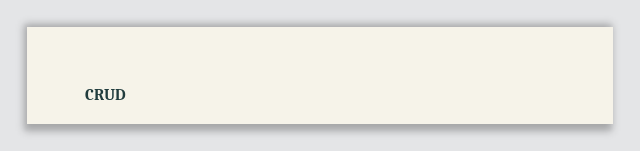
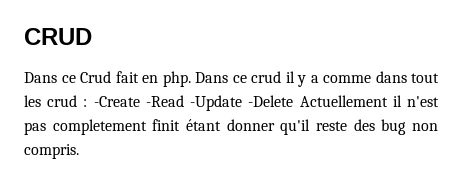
(126, 94) none -> [24,71,439,87] [24,95,439,111] [24,119,439,135] [24,144,79,159] // Dans ce Crud fait en php. Dans ce crud il y a comme dans tout les crud : -Create -Read -Update -Delete Actuellement il n'est pas completement finit étant donner qu'il reste des bug non compris.

